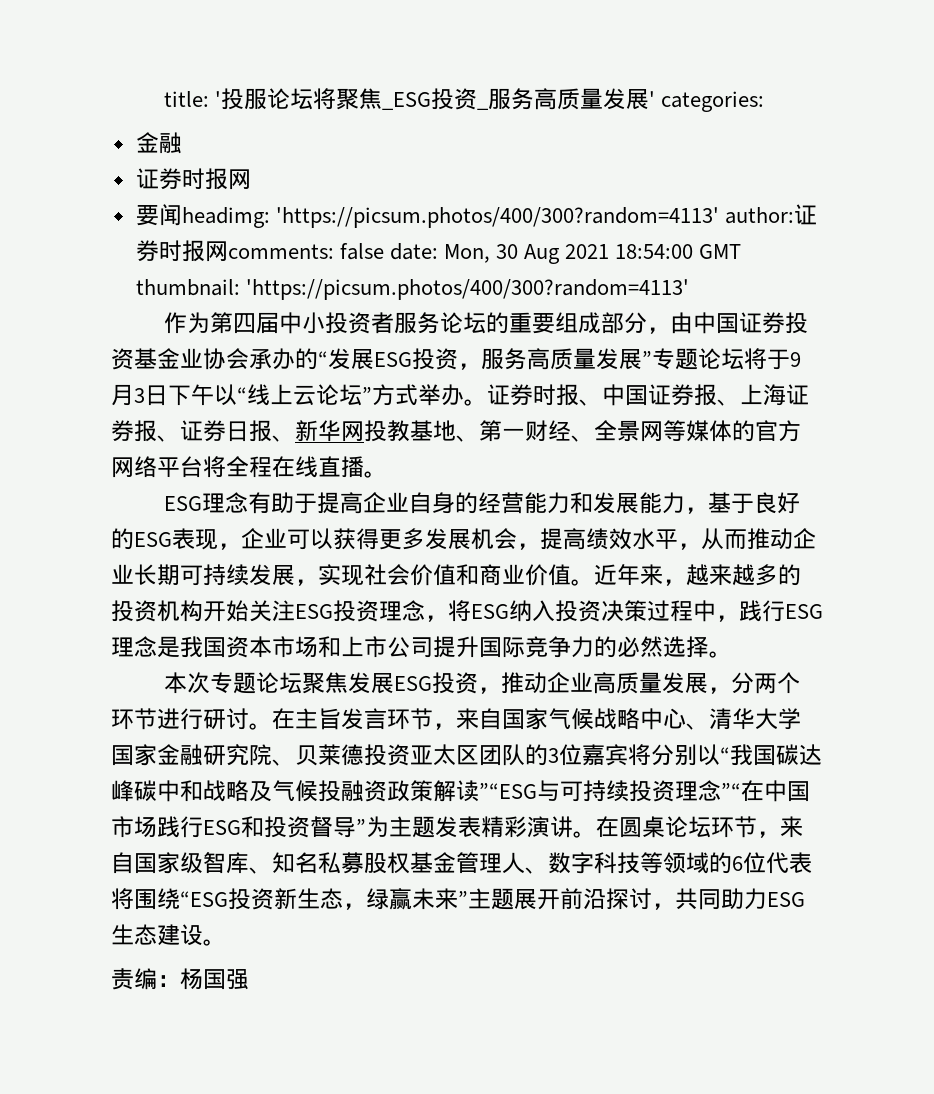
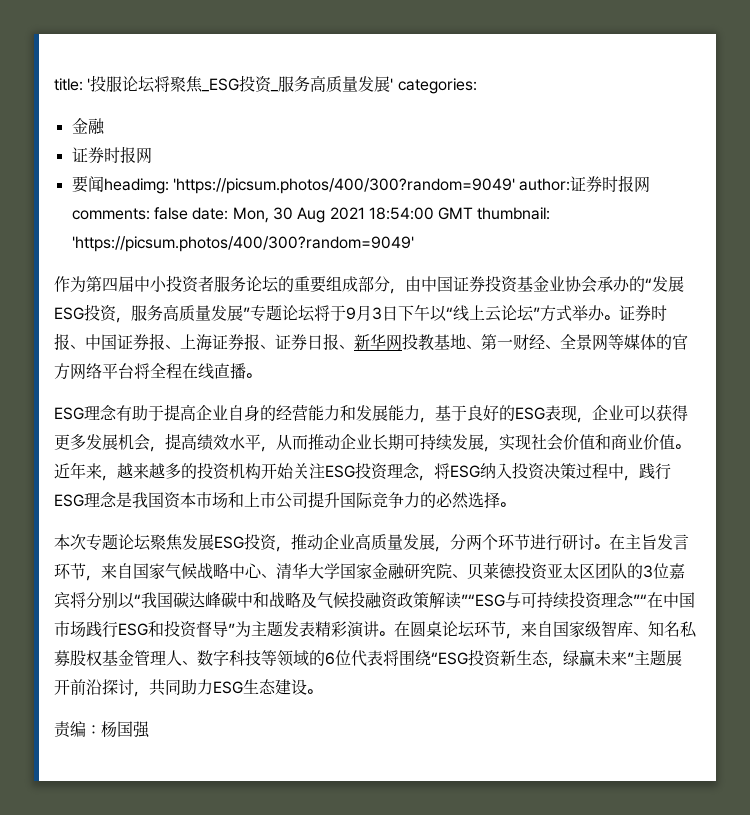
[275,207,719,228] 'https://picsum.photos/400/300?random=4113' -> [172,178,515,194] 'https://picsum.photos/400/300?random=9049'
[245,279,689,300] 'https://picsum.photos/400/300?random=4113' -> [71,236,414,252] 'https://picsum.photos/400/300?random=9049'

